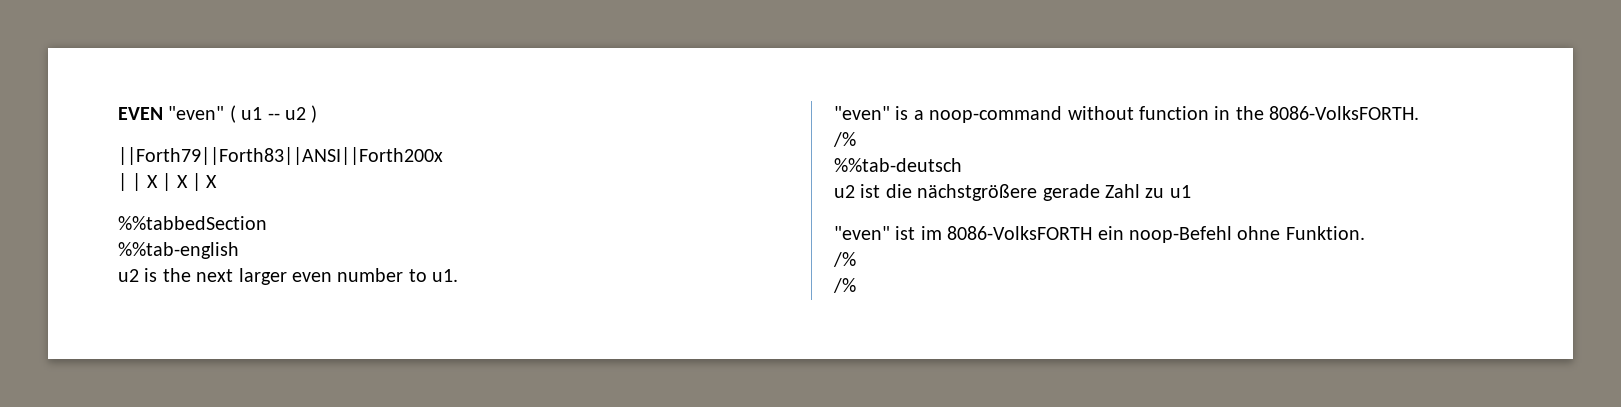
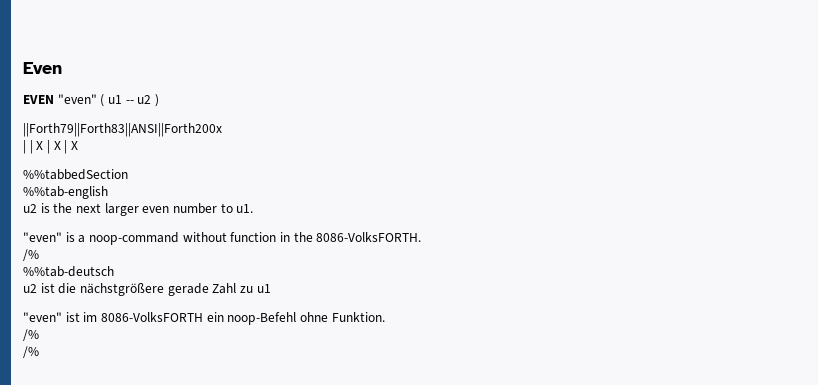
(118, 113) none -> [23,62,62,74] Even //

